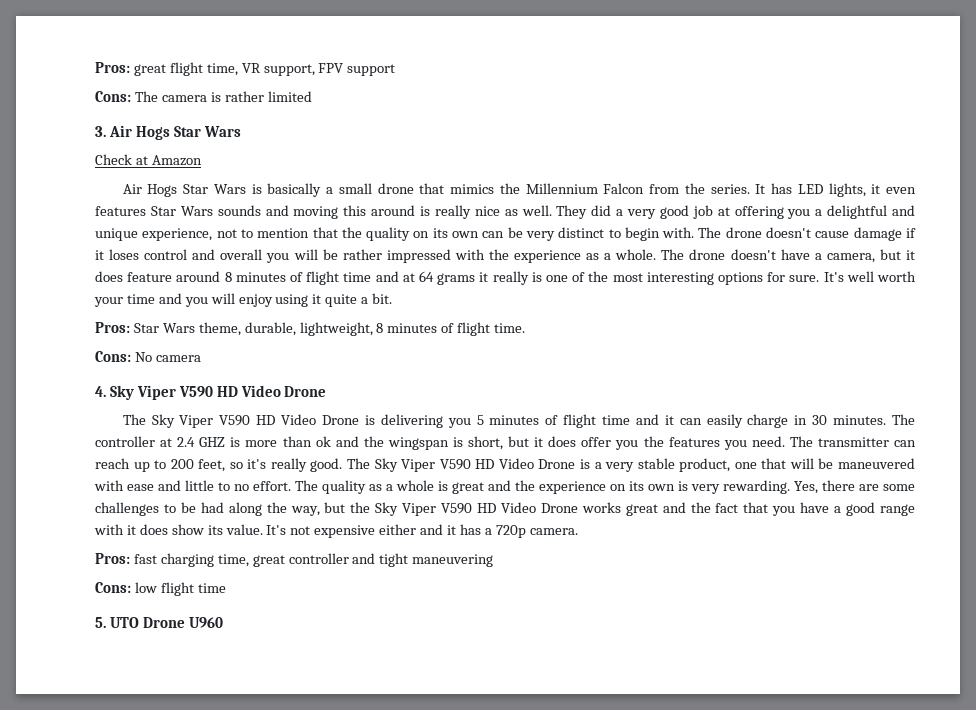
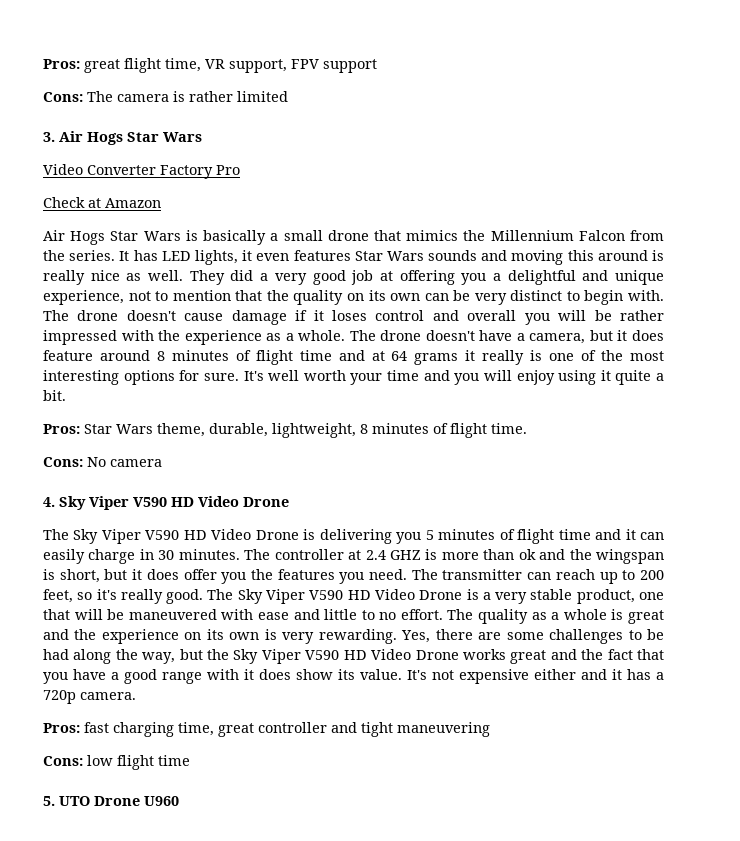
(241, 131) none -> [43,164,240,179] // Video Converter Factory Pro

